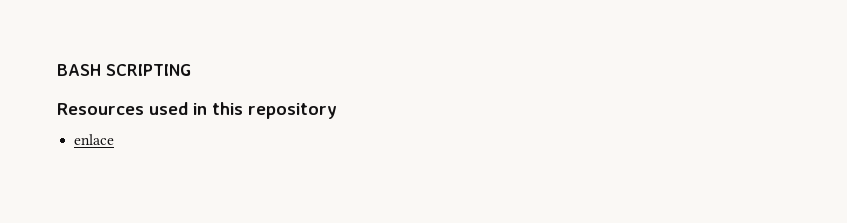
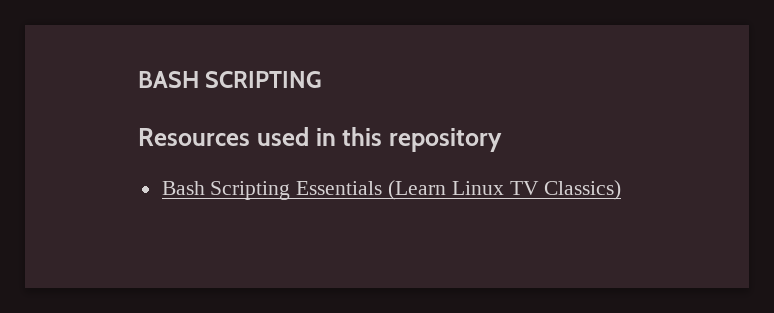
[74,134,115,145] enlace -> [161,180,622,200] Bash Scripting Essentials (Learn Linux TV Classics)

